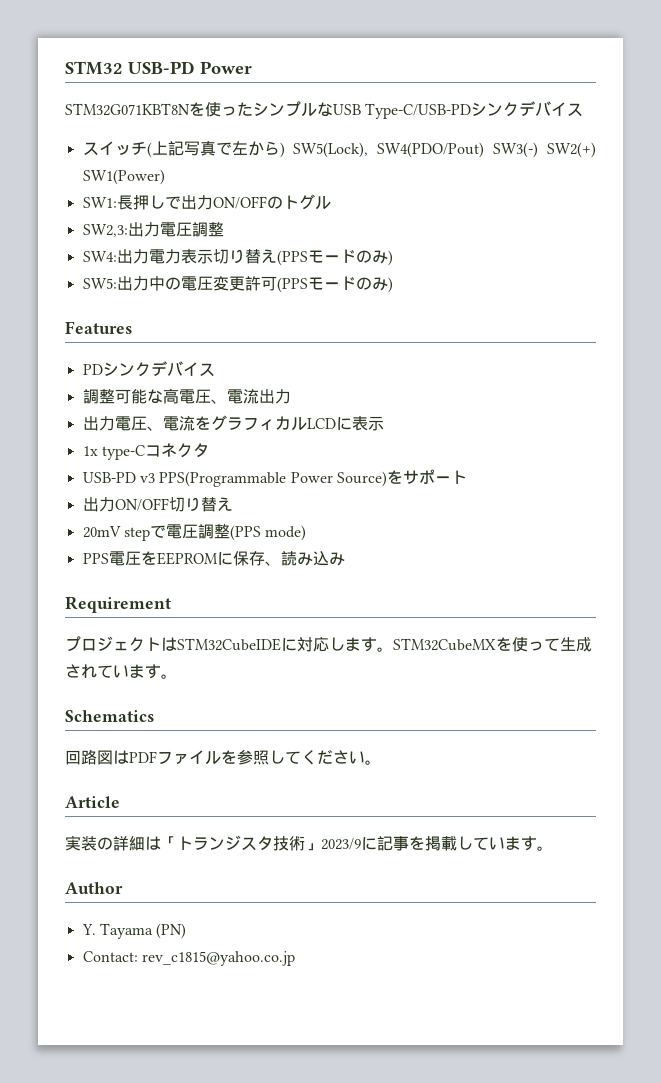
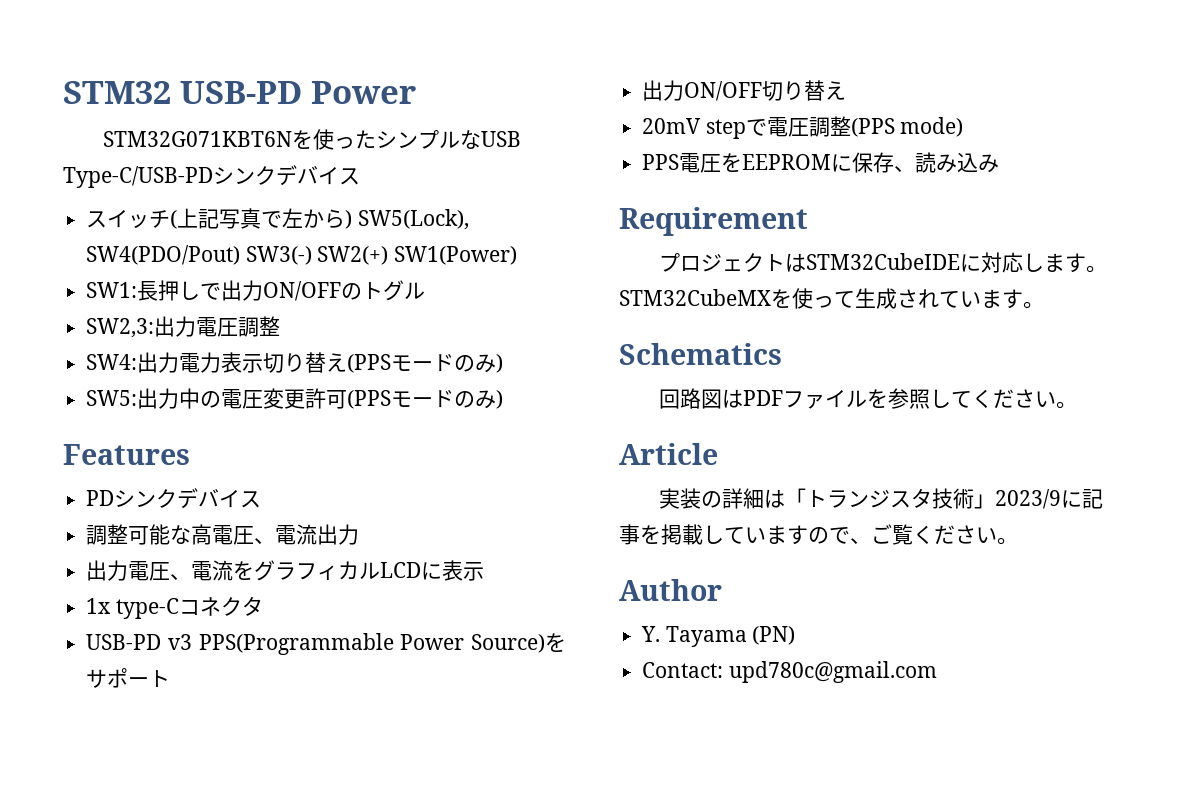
[65,103,190,116] STM32G071KBT8N -> [102,131,292,147] STM32G071KBT6N
(537, 843) none -> [808,524,997,545] ので、ご覧ください
[141,951,295,966] rev_c1815@yahoo.co.jp -> [728,661,937,683] upd780c@gmail.com

